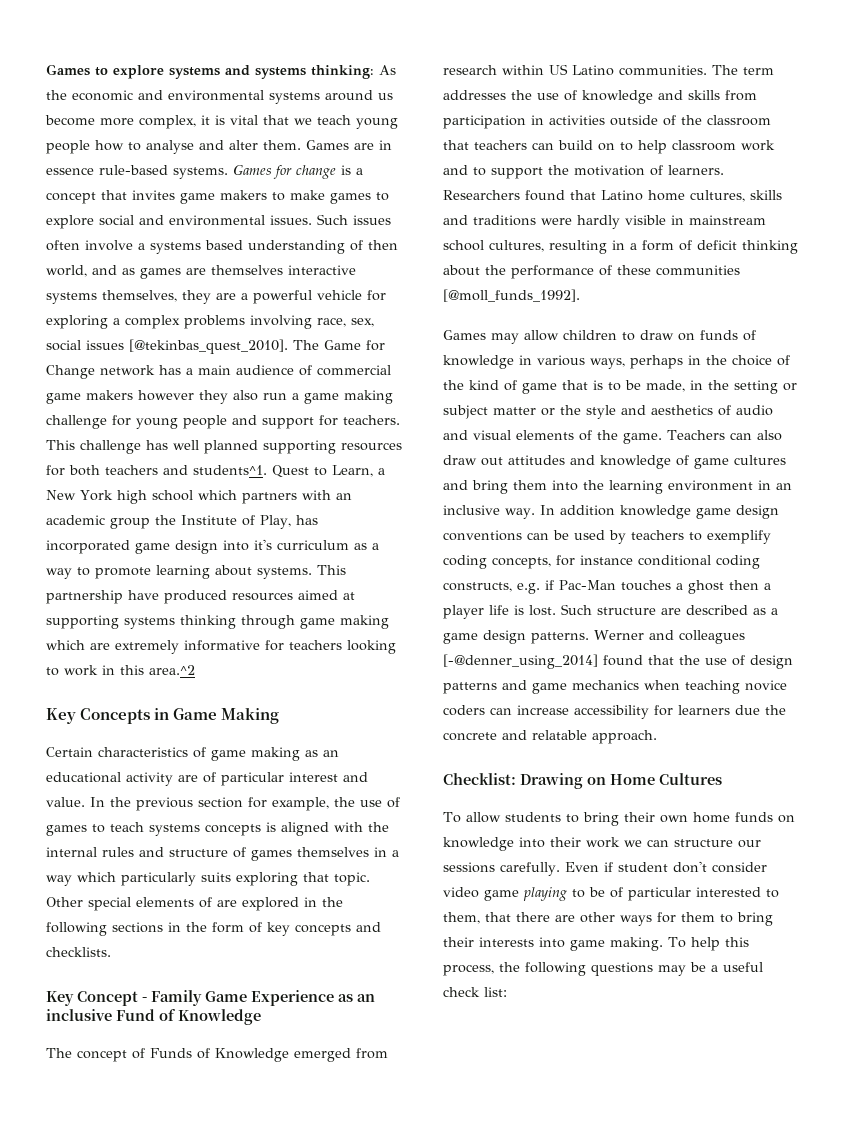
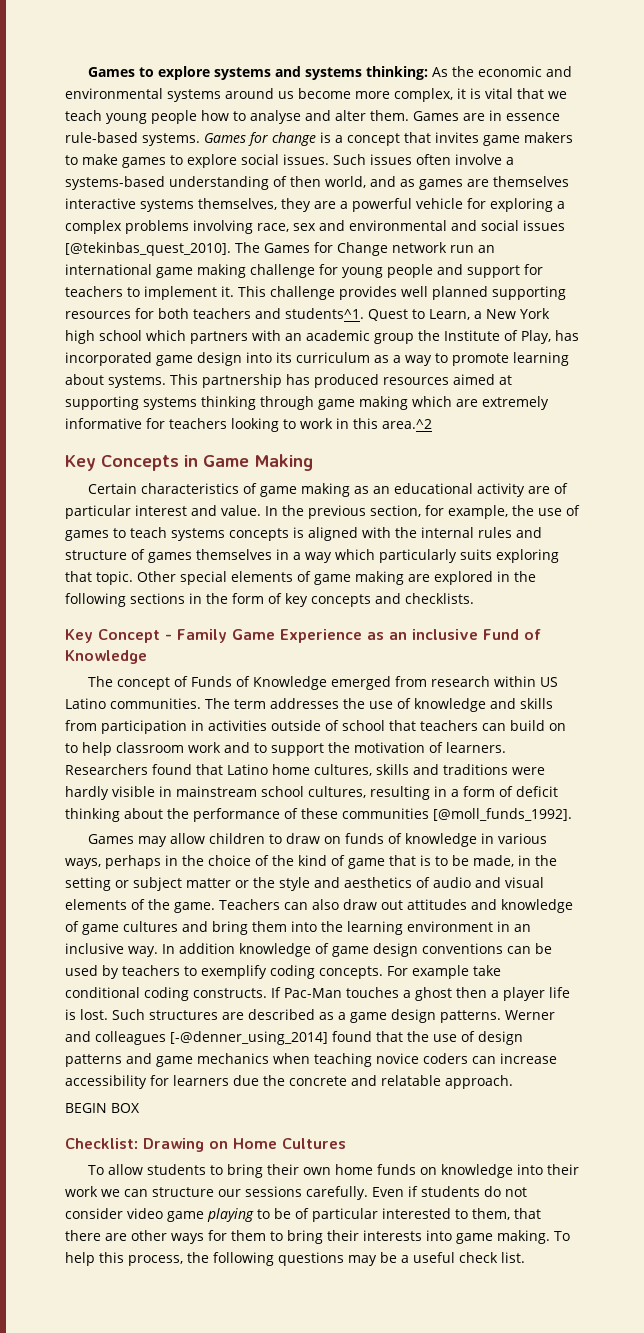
[139,215,265,226] and environmental -> (279, 159) none
[150,240,243,254] systems based -> [65,176,165,190] systems-based
[351,318,374,327] sex, -> [293,220,477,231] sex and environmental and
[324,340,361,350] Game -> [264,243,310,253] Games
[159,365,391,376] [46,390,299,404] has a main audience of commercial game makers however they also run a -> [450,245,495,253] [65,264,152,275] run an international
[343,415,400,425] teachers. -> [65,286,234,300] teachers to implement it.
[146,440,168,450] has -> [339,286,397,300] provides
[254,539,272,550] it's -> [276,352,292,363] its
[128,590,159,600] have -> [286,374,310,385] has
[198,797,243,808] section -> [370,505,421,517] section,
(212, 902) none -> [314,571,404,585] game making
[681,115,771,126] the classroom -> [342,720,385,731] school
(691, 512) none -> [315,943,329,954] of
[492,555,760,569] [443,580,554,594] concepts, for instance conditional coding constructs, e.g. if -> [319,965,501,979] [65,987,281,1001] concepts. For example take conditional coding constructs. If
[597,607,656,615] structure -> [149,1010,218,1020] structures
(657, 737) none -> [65,1103,140,1113] // BEGIN BOX
[617,861,707,873] student don't -> [421,1186,527,1197] students do not
[484,987,507,997] list: -> [501,1252,525,1263] list.

